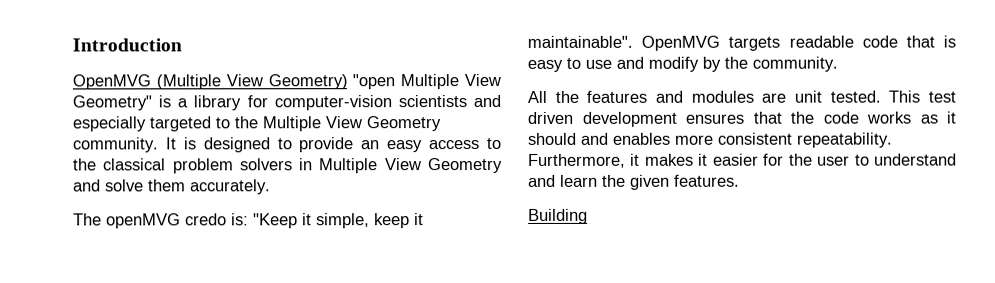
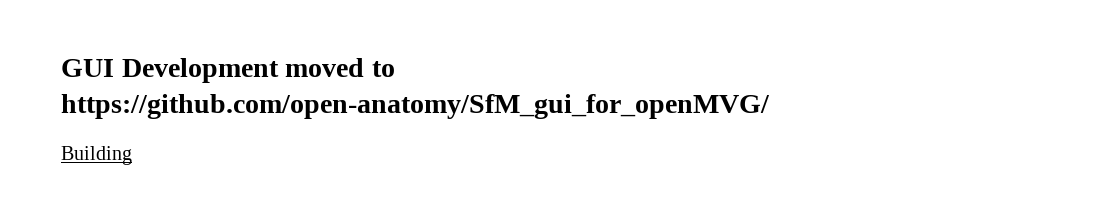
[72,38,182,52] [72,73,501,90] [72,94,501,111] [72,116,441,132] [72,137,503,153] [73,157,503,174] [73,179,271,195] [73,213,424,229] [527,35,956,51] [527,56,838,72] [527,90,956,103] [527,111,956,127] [527,132,893,148] [528,153,957,168] [528,174,740,190] Introduction // OpenMVG (Multiple View Geometry) "open Multiple View Geometry" is a library for computer-vision scientists and especially targeted to the Multiple View Geometry community. It is designed to provide an easy access to the classical problem solvers in Multiple View Geometry and solve them accurately. // The openMVG credo is: "Keep it simple, keep it maintainable". OpenMVG targets readable code that is easy to use and modify by the community. // All the features and modules are unit tested. This test driven development ensures that the code works as it should and enables more consistent repeatability. Furthermore, it makes it easier for the user to understand and learn the given features. -> [61,58,395,83] [61,94,770,119] GUI Development moved to https://github.com/open-anatomy/SfM_gui_for_openMVG/

